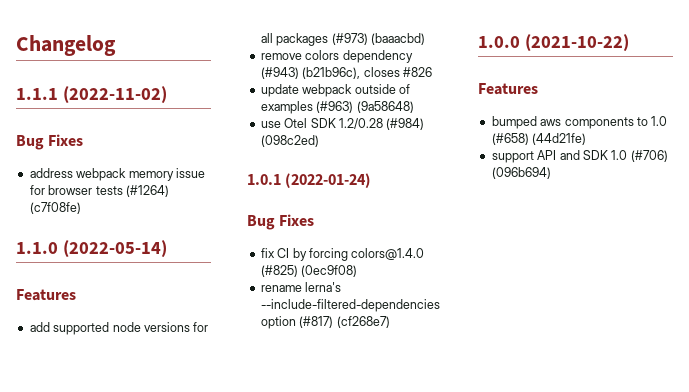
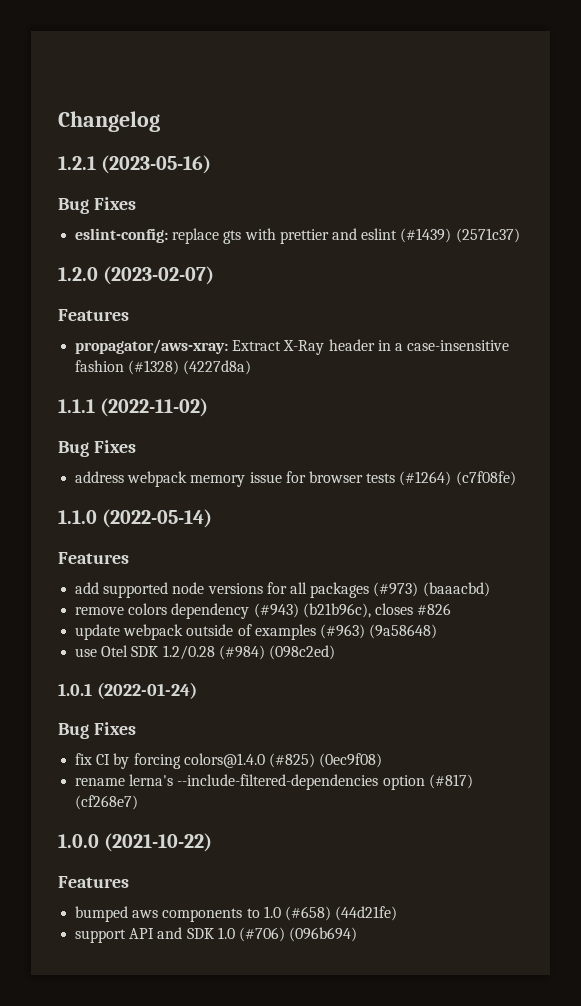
(116, 45) none -> [58,155,212,174] [58,197,136,214] [75,228,520,244] [58,266,215,285] [58,309,129,321] [75,339,510,355] [75,360,252,375] // 1.2.1 (2023-05-16) // Bug Fixes // eslint-config: replace gts with prettier and eslint (#1439) (2571c37) // 1.2.0 (2023-02-07) // Features // propagator/aws-xray: Extract X-Ray header in a case-insensitive fashion (#1328) (4227d8a)

